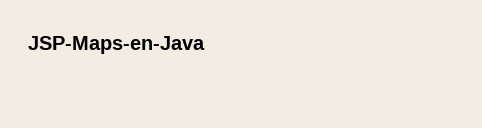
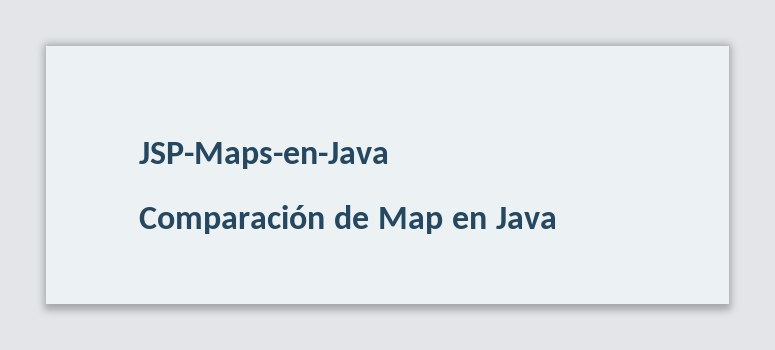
(205, 45) none -> [139,205,558,234] // Comparación de Map en Java

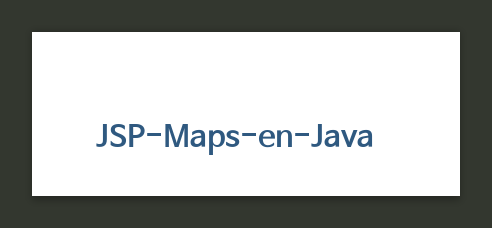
[139,205,558,234] // Comparación de Map en Java -> (374, 139) none

